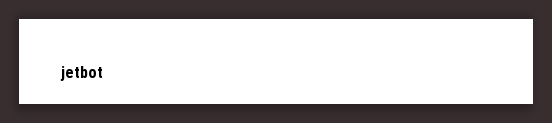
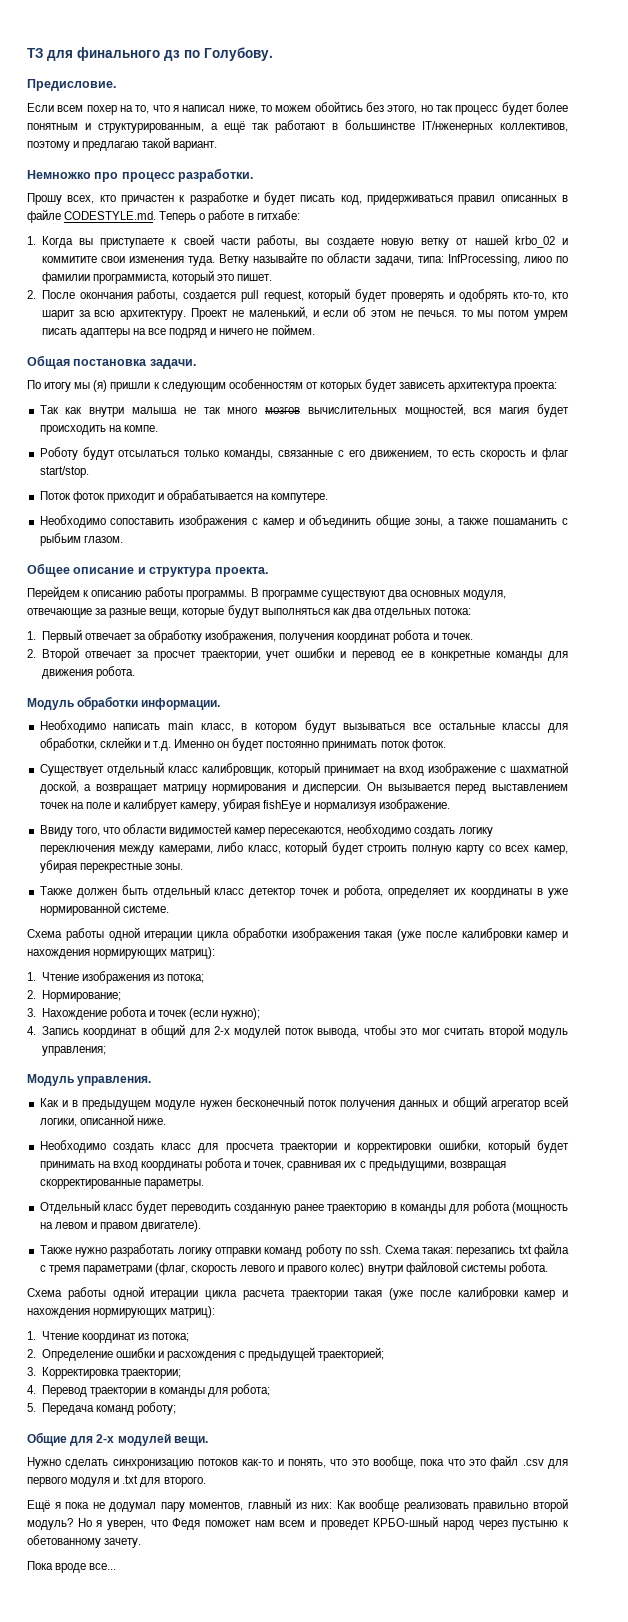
[60,66,103,81] jetbot -> [27,47,273,61] [27,79,116,91] [27,101,568,115] [27,120,568,133] [27,137,218,151] [27,168,254,182] [27,192,569,205] [27,209,300,223] [27,234,568,248] [41,252,569,266] [41,270,273,284] [27,288,568,302] [41,306,568,320] [41,324,315,338] [27,355,196,369] [27,379,558,392] [39,403,569,417] [39,425,158,435] [39,447,569,460] [39,466,89,478] [39,490,329,503] [39,515,568,528] [39,533,123,546] [27,563,268,577] [27,586,507,600] [27,605,472,618] [27,629,473,643] [27,647,568,661] [41,666,135,679] [27,696,221,710] [39,720,568,733] [39,737,446,751] [39,762,568,776] [39,780,568,794] [39,799,450,812] [39,823,493,837] [39,841,568,855] [39,860,183,873] [39,884,568,898] [39,902,169,916] [27,927,568,941] [27,947,216,959] [27,971,205,984] [27,990,121,1002] [27,1007,261,1020] [27,1024,568,1038] [41,1046,106,1056] [27,1074,152,1086] [39,1096,568,1110] [39,1114,166,1127] [39,1139,570,1153] [39,1158,506,1171] [39,1179,204,1189] [39,1200,568,1214] [39,1220,202,1232] [39,1243,570,1257] [39,1261,548,1275] [27,1286,568,1300] [27,1306,216,1318] [27,1331,190,1343] [27,1347,385,1361] [27,1367,181,1379] [27,1384,271,1397] [27,1402,176,1415] [27,1432,208,1446] [27,1455,568,1469] [27,1475,206,1487] [27,1498,568,1512] [27,1516,569,1530] [27,1535,142,1548] [27,1561,117,1573] ТЗ для финального дз по Голубову. // Предисловие. // Если всем похер на то, что я написал ниже, то можем обойтись без этого, но так процесс будет более понятным и структурированным, а ещё так работают в большинстве IT/нженерных коллективов, поэтому и предлагаю такой вариант. // Немножко про процесс разработки. // Прошу всех, кто причастен к разработке и будет писать код, придерживаться правил описанных в файле CODESTYLE.md. Теперь о работе в гитхабе: // 1. Когда вы приступаете к своей части работы, вы создаете новую ветку от нашей krbo_02 и коммитите свои изменения туда. Ветку называйте по области задачи, типа: InfProcessing, лиюо по фамилии программиста, который это пишет. // 2. После окончания работы, создается pull request, который будет проверять и одобрять кто-то, кто шарит за всю архитектуру. Проект не маленький, и если об этом не печься. то мы потом умрем писать адаптеры на все подряд и ничего не поймем. // Общая постановка задачи. // По итогу мы (я) пришли к следующим особенностям от которых будет зависеть архитектура проекта: // Так как внутри малыша не так много мозгов вычислительных мощностей, вся магия будет происходить на компе. // Роботу будут отсылаться только команды, связанные с его движением, то есть скорость и флаг start/stop. // Поток фоток приходит и обрабатывается на компутере. // Необходимо сопоставить изображения с камер и объединить общие зоны, а также пошаманить с рыбьим глазом. // Общее описание и структура проекта. // Перейдем к описанию работы программы. В программе существуют два основных модуля, отвечающие за разные вещи, которые будут выполняться как два отдельных потока: // 1. Первый отвечает за обработку изображения, получения координат робота и точек. // 2. Второй отвечает за просчет траектории, учет ошибки и перевод ее в конкретные команды для движения робота. // Модуль обработки информации. // Необходимо написать main класс, в котором будут вызываться все остальные классы для обработки, склейки и т.д. Именно он будет постоянно принимать поток фоток. // Существует отдельный класс калибровщик, который принимает на вход изображение с шахматной доской, а возвращает матрицу нормирования и дисперсии. Он вызывается перед выставлением точек на поле и калибрует камеру, убирая fishEye и нормализуя изображение. // Ввиду того, что области видимостей камер пересекаются, необходимо создать логику переключения между камерами, либо класс, который будет строить полную карту со всех камер, убирая перекрестные зоны. // Также должен быть отдельный класс детектор точек и робота, определяет их координаты в уже нормированной системе. // Схема работы одной итерации цикла обработки изображения такая (уже после калибровки камер и нахождения нормирующих матриц): // 1. Чтение изображения из потока; // 2. Нормирование; // 3. Нахождение робота и точек (если нужно); // 4. Запись координат в общий для 2-х модулей поток вывода, чтобы это мог считать второй модуль управления; // Модуль управления. // Как и в предыдущем модуле нужен бесконечный поток получения данных и общий агрегатор всей логики, описанной ниже. // Необходимо создать класс для просчета траектории и корректировки ошибки, который будет принимать на вход координаты робота и точек, сравнивая их с предыдущими, возвращая скорректированные параметры. // Отдельный класс будет переводить созданную ранее траекторию в команды для робота (мощность на левом и правом двигателе). // Также нужно разработать логику отправки команд роботу по ssh. Схема такая: перезапись txt файла с тремя параметрами (флаг, скорость левого и правого колес) внутри файловой системы робота. // Схема работы одной итерации цикла расчета траектории такая (уже после калибровки камер и нахождения нормирующих матриц): // 1. Чтение координат из потока; // 2. Определение ошибки и расхождения с предыдущей траекторией; // 3. Корректировка траектории; // 4. Перевод траектории в команды для робота; // 5. Передача команд роботу; // Общие для 2-х модулей вещи. // Нужно сделать синхронизацию потоков как-то и понять, что это вообще, пока что это файл .csv для первого модуля и .txt для второго. // Ещё я пока не додумал пару моментов, главный из них: Как вообще реализовать правильно второй модуль? Но я уверен, что Федя поможет нам всем и проведет КРБО-шный народ через пустыню к обетованному зачету. // Пока вроде все...

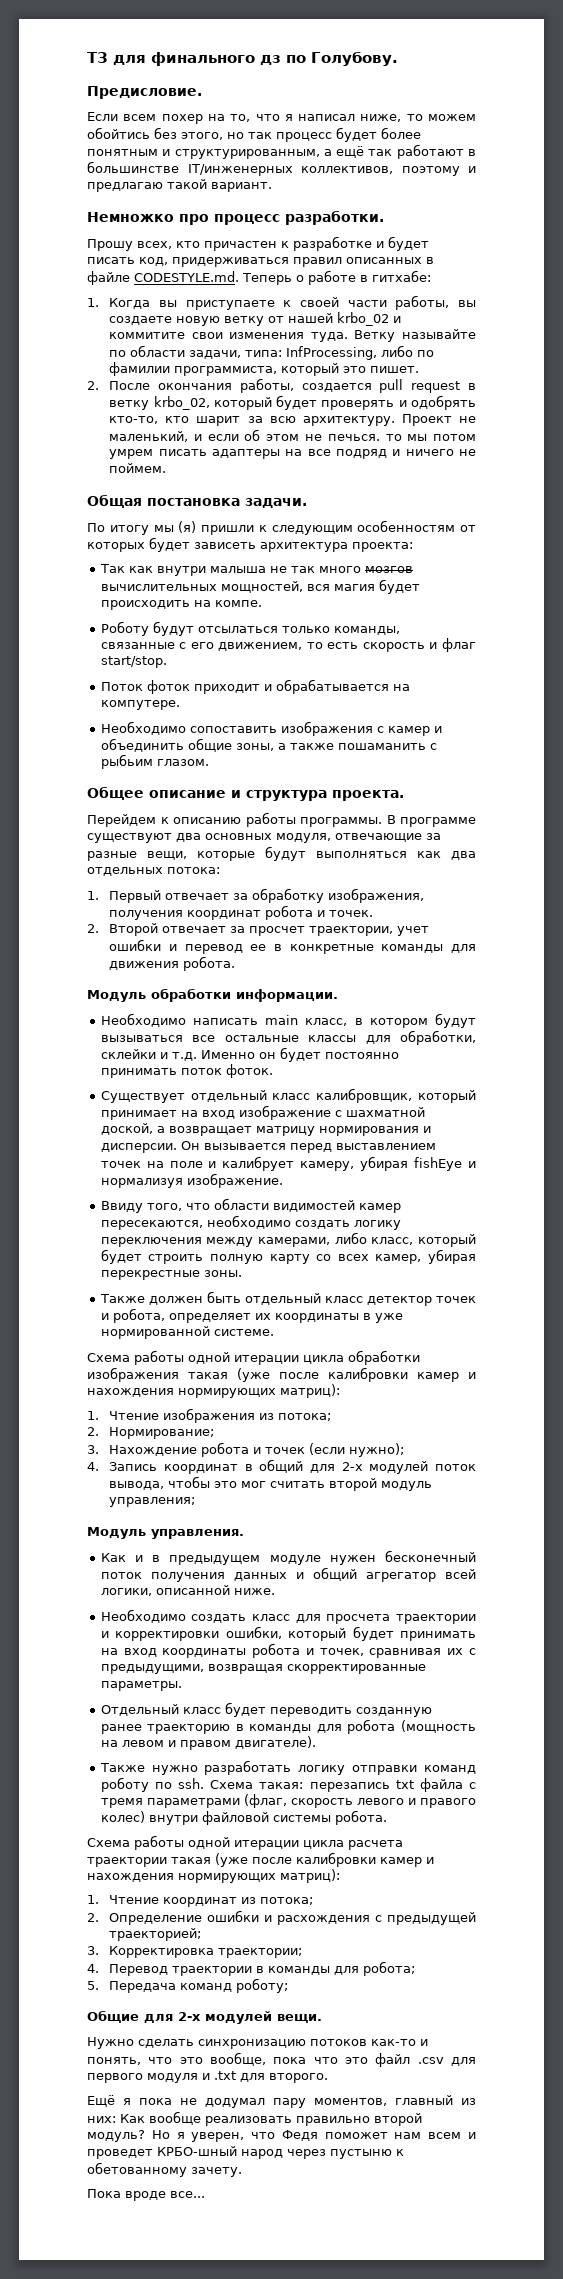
[422,121,493,133] IT/нженерных -> [187,164,293,176] IT/инженерных
[523,256,552,263] лиюо -> [381,345,414,357] либо
[263,290,304,302] request, -> [411,381,477,393] [109,396,210,410] request в ветку krbo_02,

